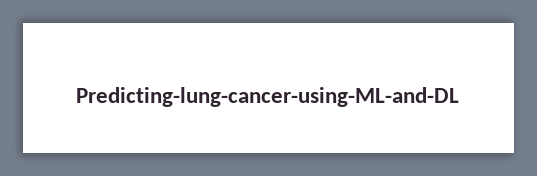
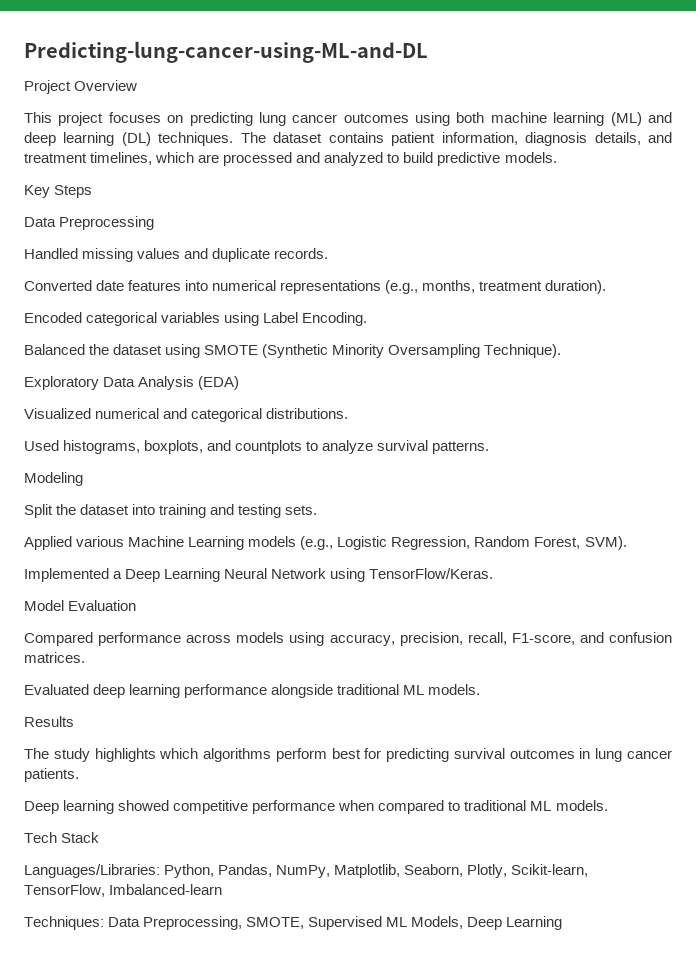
(459, 97) none -> [24,80,138,94] [24,112,672,126] [24,132,672,146] [24,152,557,166] [24,185,93,198] [24,216,155,230] [24,248,329,262] [24,280,607,294] [24,312,368,326] [24,344,562,358] [24,376,240,390] [24,408,349,422] [24,440,490,454] [24,472,83,486] [24,504,318,518] [24,536,627,550] [24,568,494,582] [24,600,137,611] [24,632,673,646] [24,652,85,663] [24,684,481,698] [24,716,74,727] [24,748,672,762] [24,768,79,782] [24,800,608,814] [24,832,100,843] [24,864,589,878] [24,884,223,897] [24,916,563,930] // Project Overview // This project focuses on predicting lung cancer outcomes using both machine learning (ML) and deep learning (DL) techniques. The dataset contains patient information, diagnosis details, and treatment timelines, which are processed and analyzed to build predictive models. // Key Steps // Data Preprocessing // Handled missing values and duplicate records. // Converted date features into numerical representations (e.g., months, treatment duration). // Encoded categorical variables using Label Encoding. // Balanced the dataset using SMOTE (Synthetic Minority Oversampling Technique). // Exploratory Data Analysis (EDA) // Visualized numerical and categorical distributions. // Used histograms, boxplots, and countplots to analyze survival patterns. // Modeling // Split the dataset into training and testing sets. // Applied various Machine Learning models (e.g., Logistic Regression, Random Forest, SVM). // Implemented a Deep Learning Neural Network using TensorFlow/Keras. // Model Evaluation // Compared performance across models using accuracy, precision, recall, F1-score, and confusion matrices. // Evaluated deep learning performance alongside traditional ML models. // Results // The study highlights which algorithms perform best for predicting survival outcomes in lung cancer patients. // Deep learning showed competitive performance when compared to traditional ML models. // Tech Stack // Languages/Libraries: Python, Pandas, NumPy, Matplotlib, Seaborn, Plotly, Scikit-learn, TensorFlow, Imbalanced-learn // Techniques: Data Preprocessing, SMOTE, Supervised ML Models, Deep Learning

